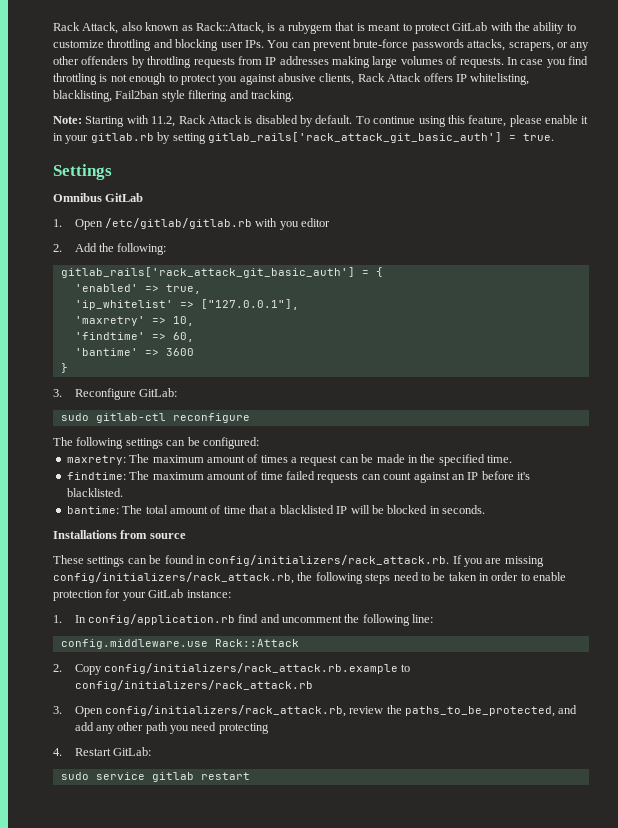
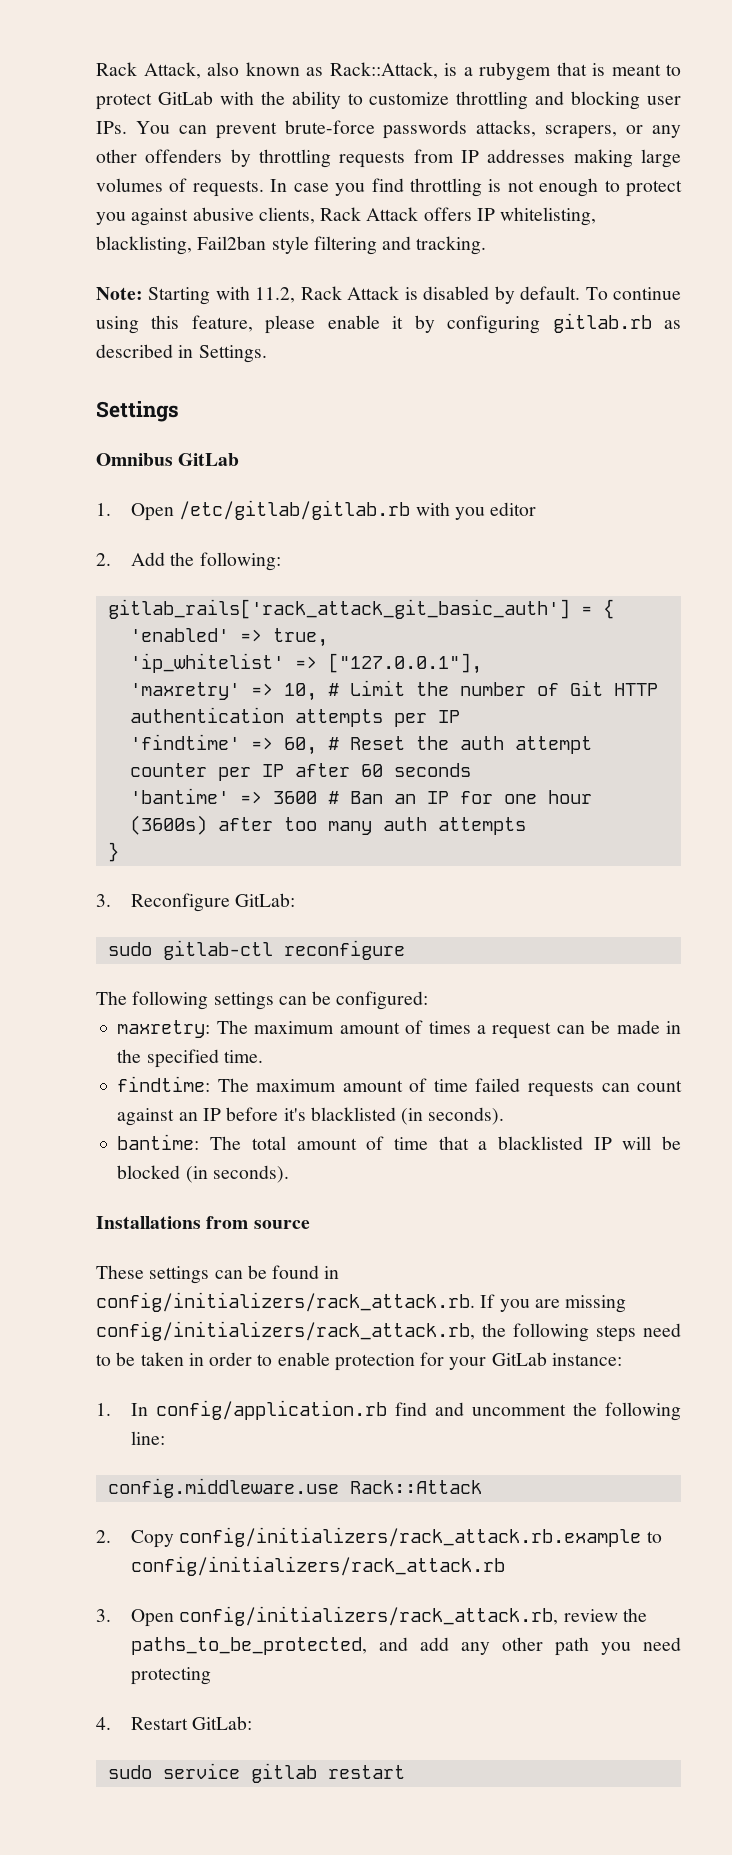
[53,132,554,144] in your gitlab.rb by setting gitlab_rails['rack_attack_git_basic_auth'] = true. -> [414,313,682,334] [96,344,267,363] by configuring gitlab.rb as described in Settings.
[74,332,194,342] [74,348,194,356] // 'findtime' => 60, // 'bantime' => 3600 -> [327,680,658,696] [129,707,460,727] [129,734,592,755] [129,763,471,781] [129,788,592,804] [129,815,526,835] # Limit the number of Git HTTP authentication attempts per IP // 'findtime' => 60, # Reset the auth attempt counter per IP after 60 seconds // 'bantime' => 3600 # Ban an IP for one hour (3600s) after too many auth attempts
[66,488,123,497] blacklisted. -> [310,1107,505,1125] blacklisted (in seconds).
[429,505,485,514] in seconds. -> [185,1165,289,1183] (in seconds).

